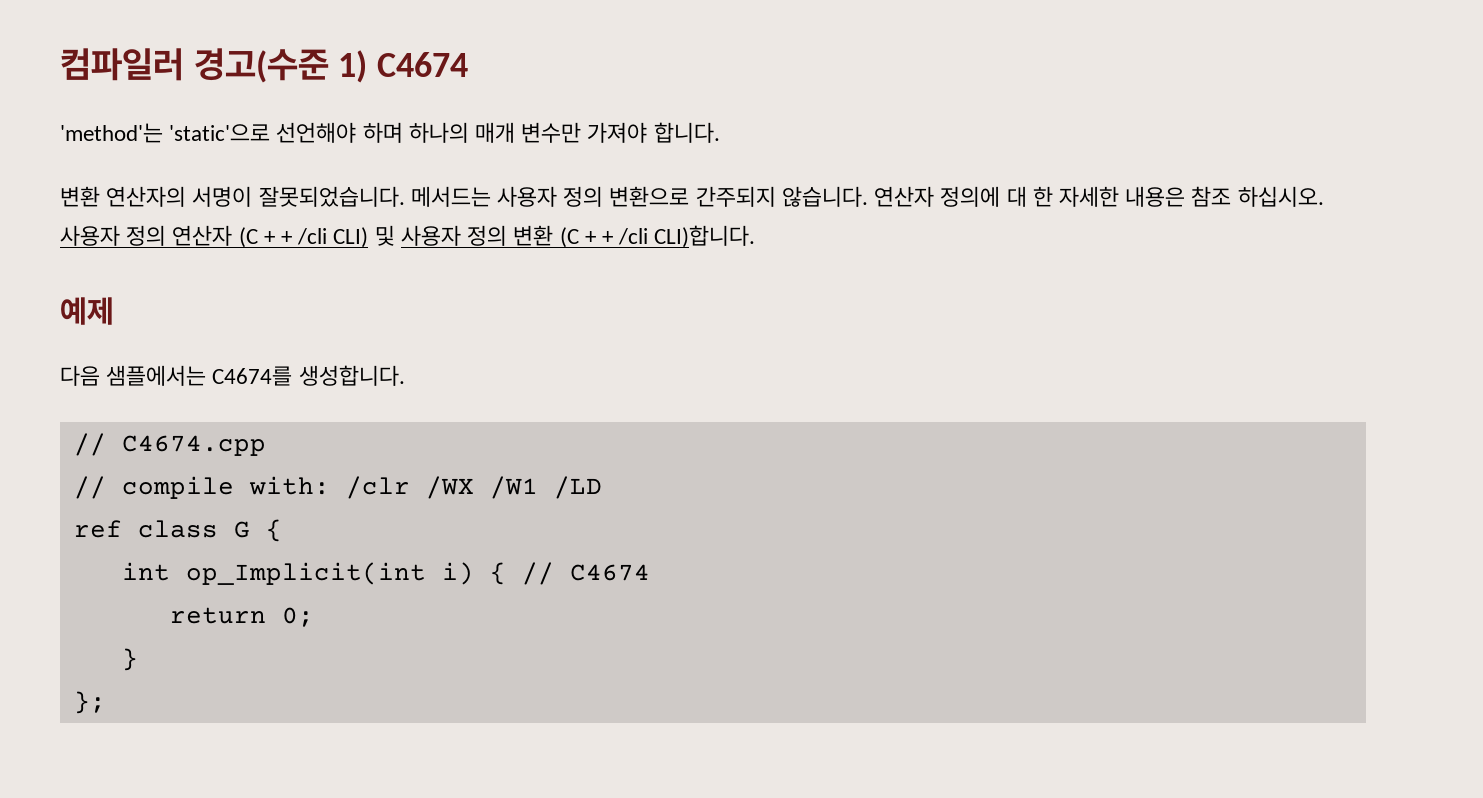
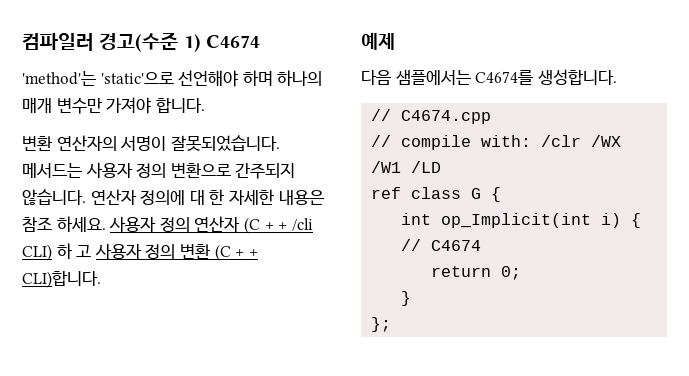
[1237,186,1324,207] 하십시오. -> [56,216,106,232] 하세요.
[374,225,395,246] 및 -> [56,243,92,259] 하 고
[618,228,649,245] /cli -> (258, 253) none

